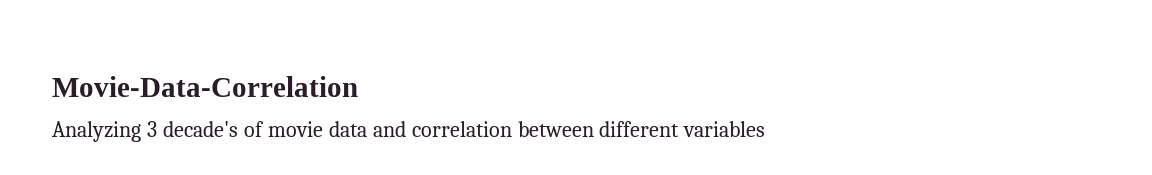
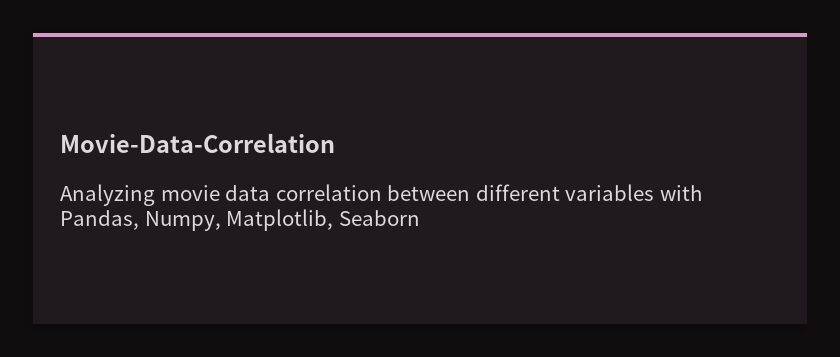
[146,121,264,137] 3 decade's of -> (155, 195) none
[372,121,406,137] and -> (271, 193) none
(766, 129) none -> [659,185,702,201] [60,209,420,231] with Pandas, Numpy, Matplotlib, Seaborn

